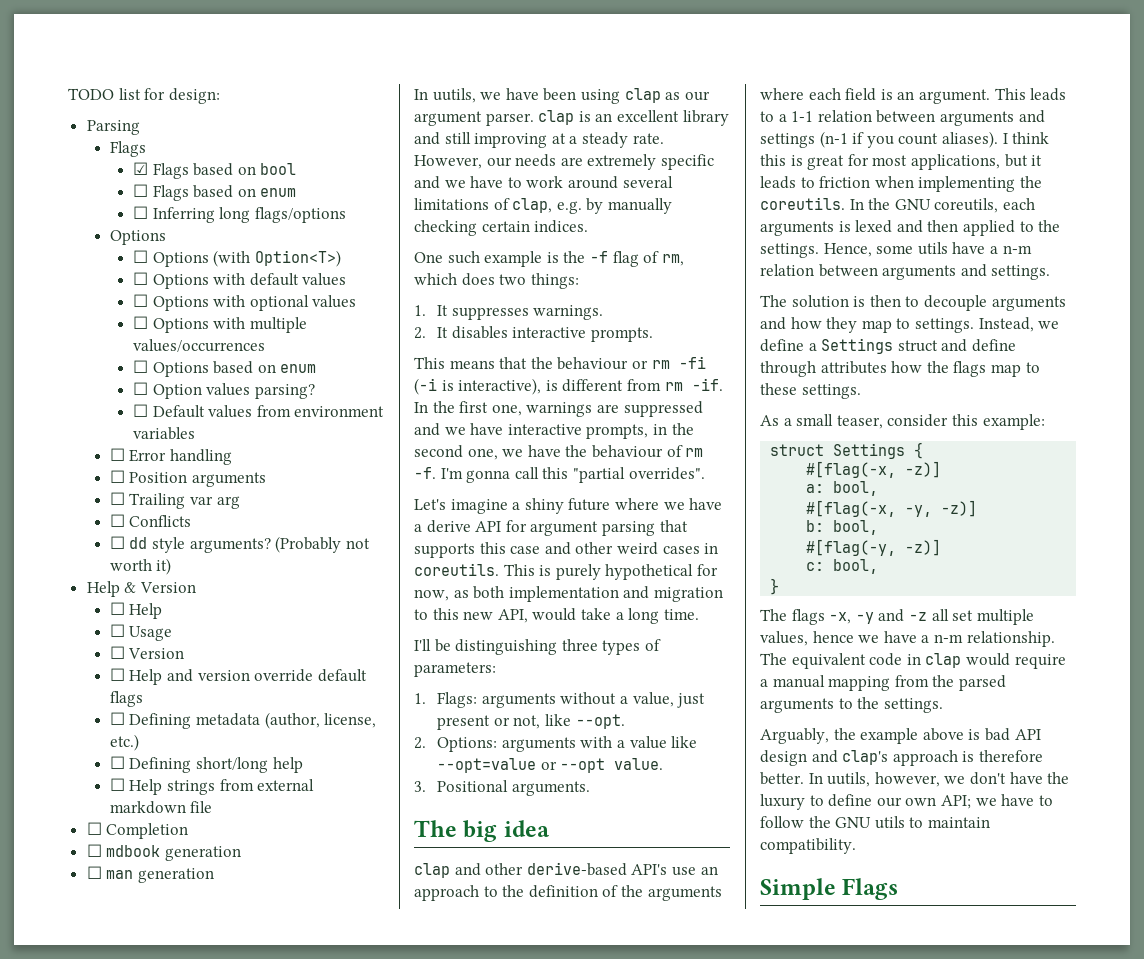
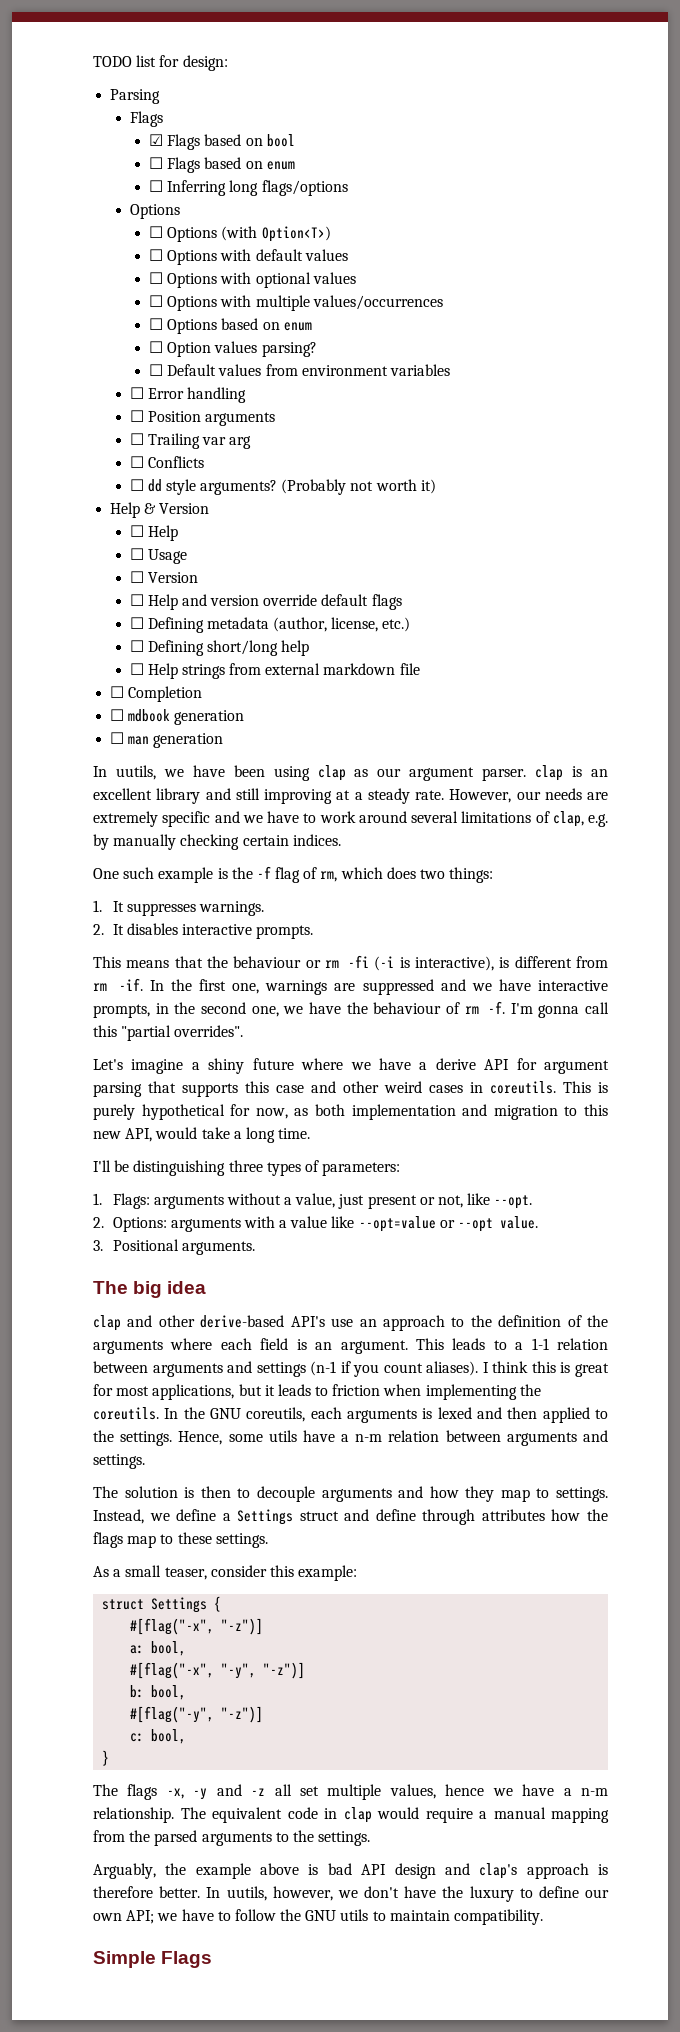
[806,461,942,478] #[flag(-x, -z)] -> [130,1618,264,1635] #[flag("-x", "-z")]
[806,500,978,517] #[flag(-x, -y, -z)] -> [130,1662,306,1679] #[flag("-x", "-y", "-z")]
[806,539,942,556] #[flag(-y, -z)] -> [130,1706,264,1723] #[flag("-y", "-z")]

